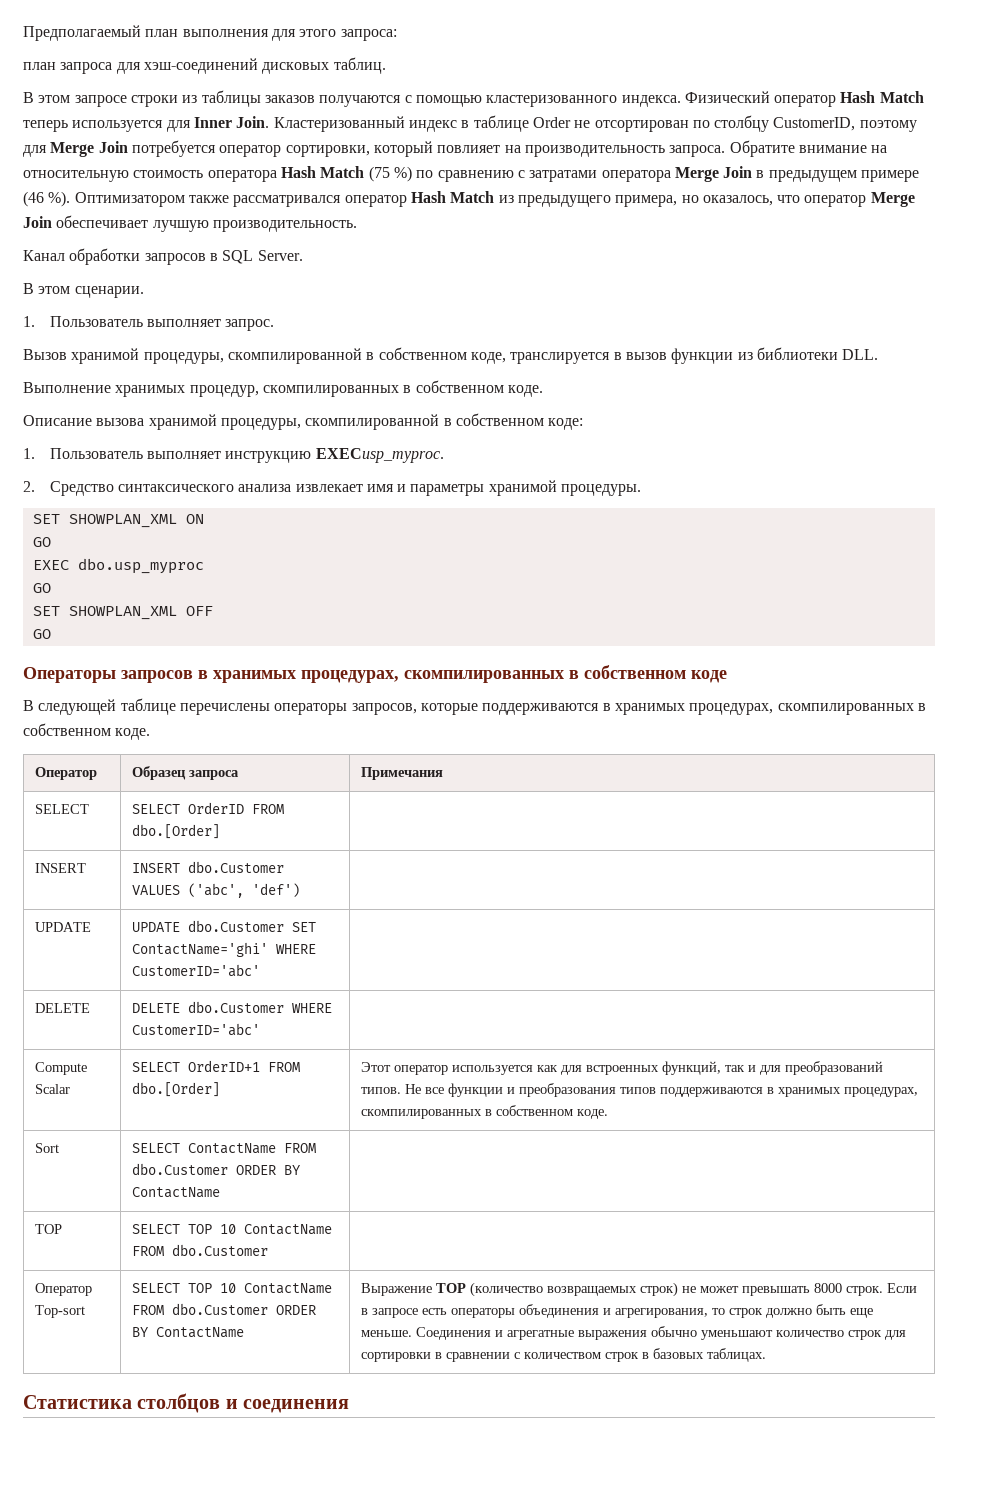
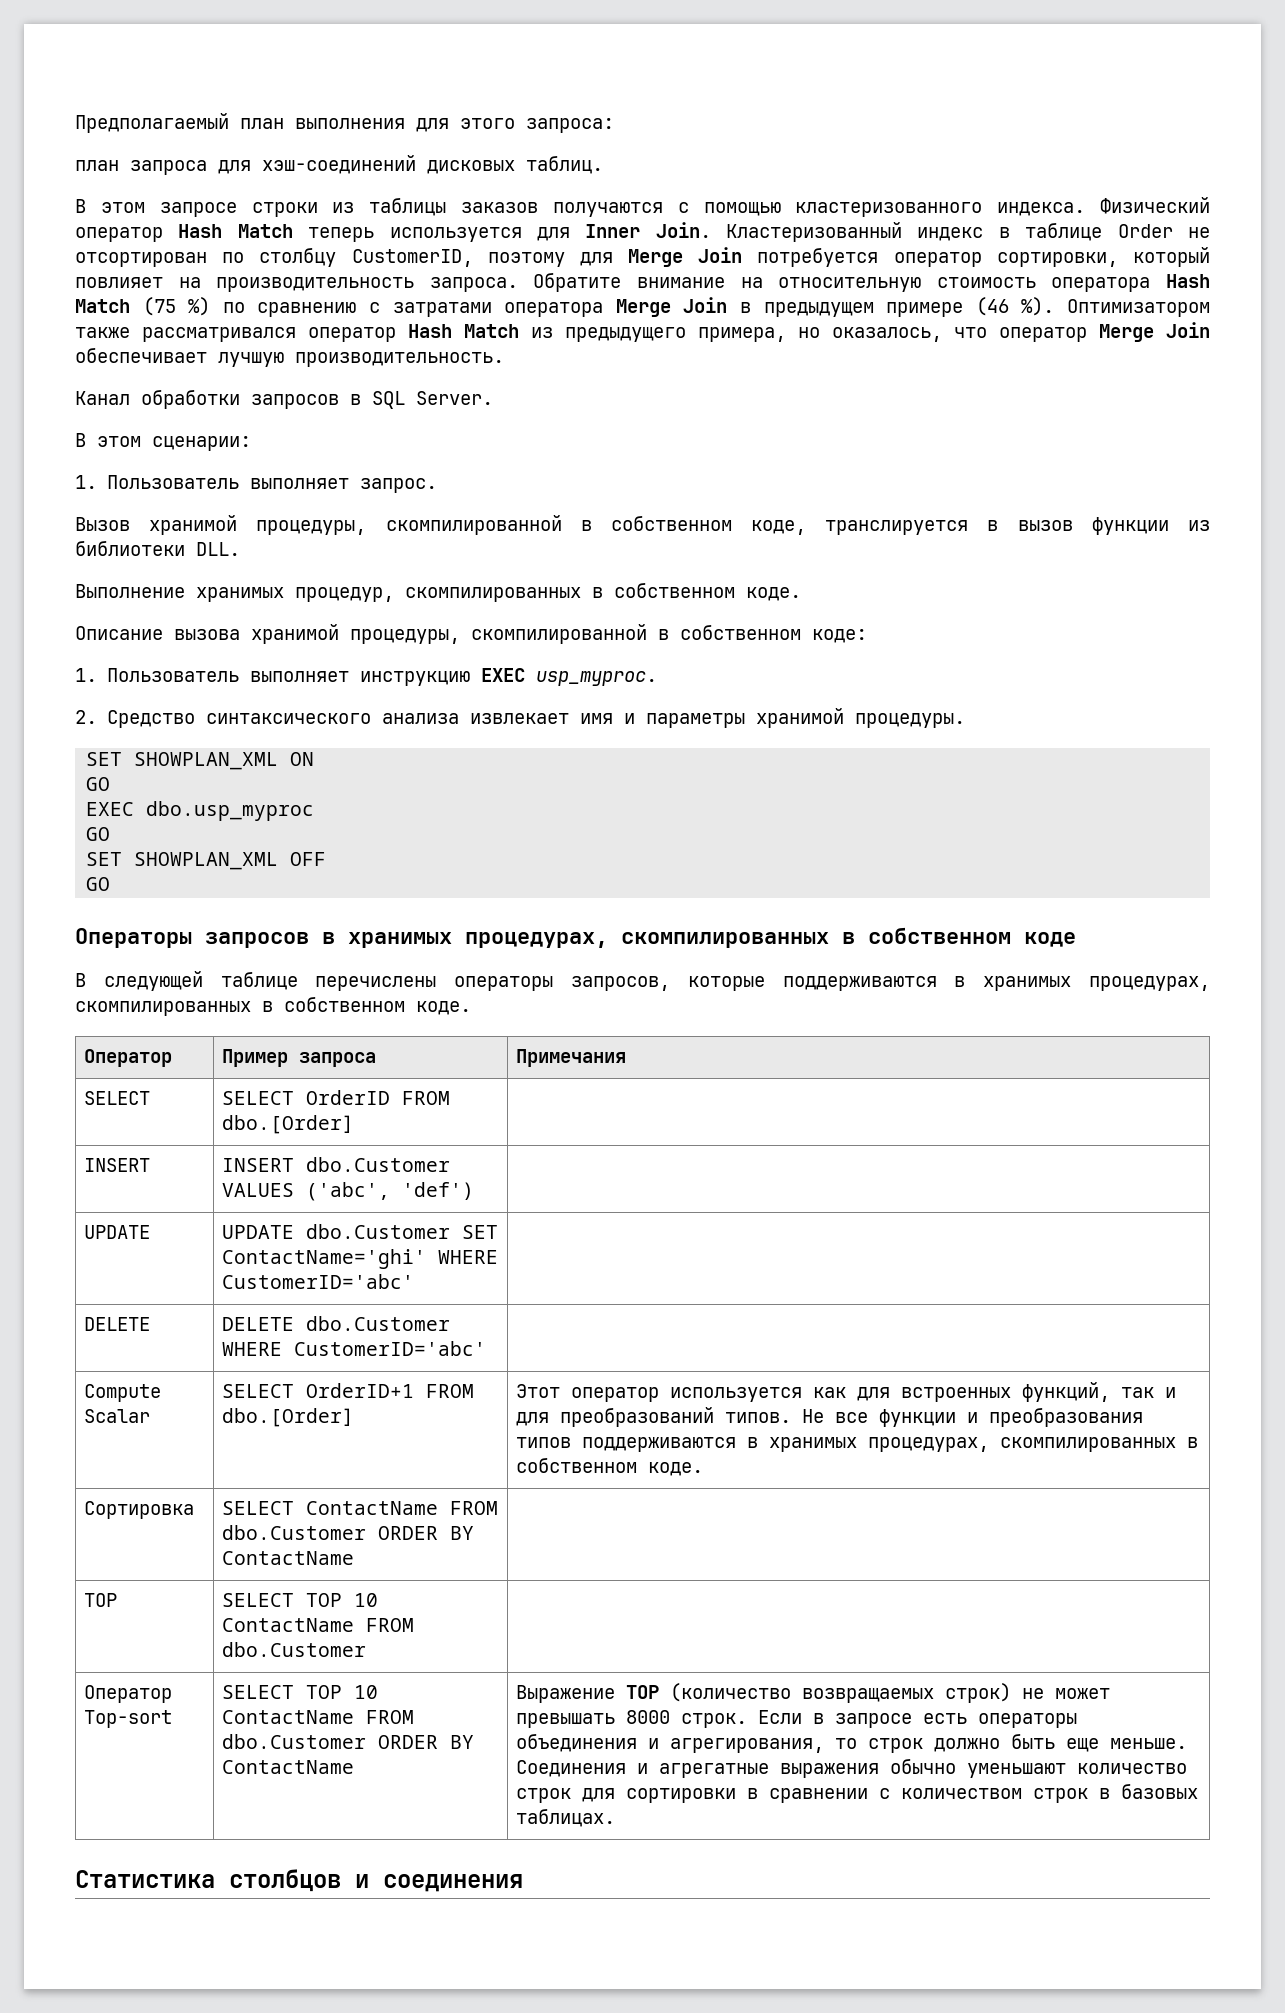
[74,286,144,298] сценарии. -> [152,436,251,451] сценарии:
[315,448,444,463] EXECusp_myproc. -> [480,668,657,686] EXEC usp_myproc.
[132,766,187,780] Образец -> [221,1049,288,1067] Пример
[35,1143,60,1153] Sort -> [83,1501,194,1519] Сортировка

